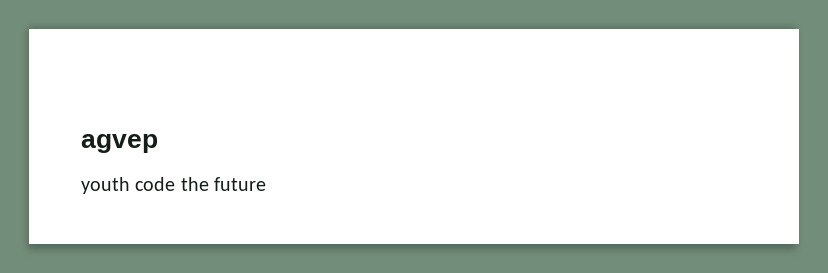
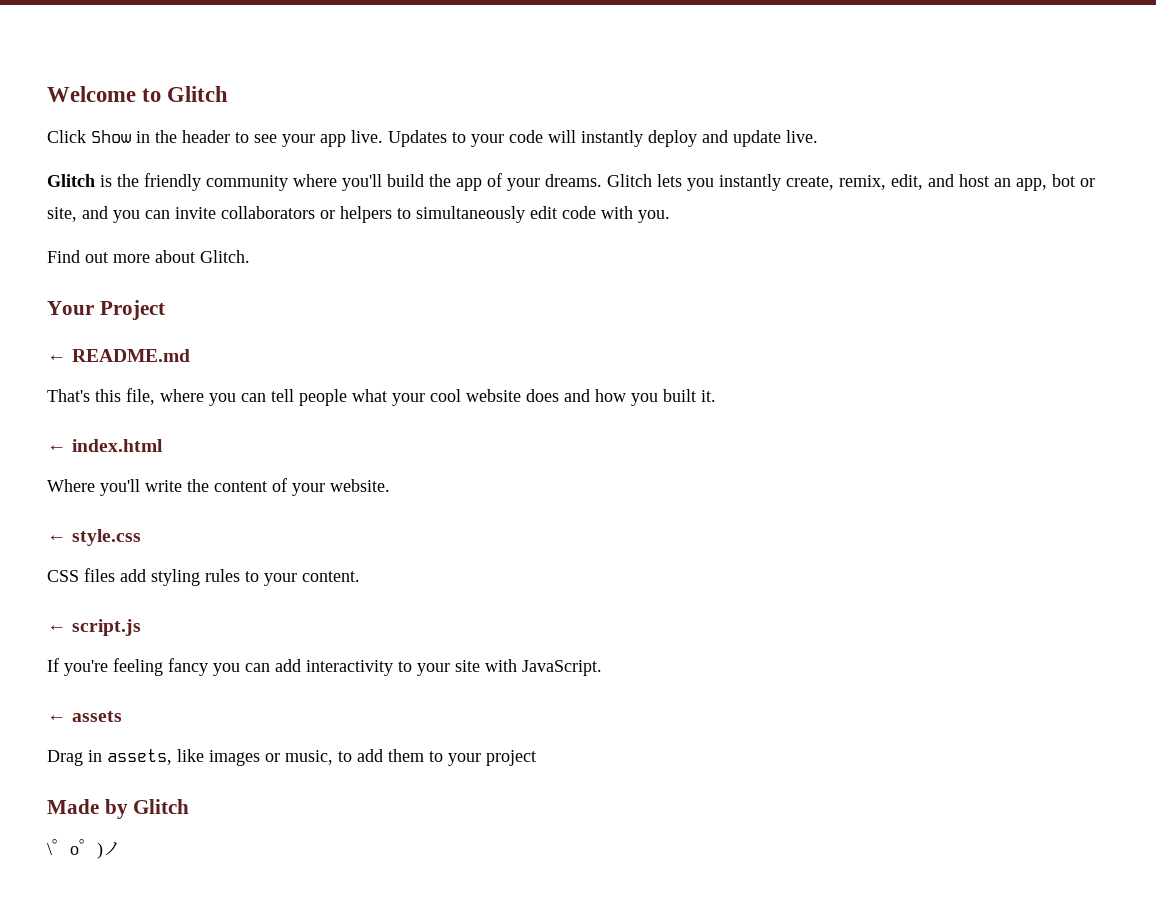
[81,134,158,153] [81,177,267,194] agvep // youth code the future -> [47,86,229,102] [47,130,818,147] [47,173,1095,191] [47,206,670,223] [47,250,250,263] [47,300,165,320] [47,349,191,362] [47,388,716,406] [47,439,164,452] [47,478,390,496] [47,529,142,546] [47,568,360,586] [47,619,142,636] [47,658,602,676] [47,711,123,722] [47,749,536,766] [47,799,190,819] [47,839,121,859] Welcome to Glitch // Click Show in the header to see your app live. Updates to your code will instantly deploy and update live. // Glitch is the friendly community where you'll build the app of your dreams. Glitch lets you instantly create, remix, edit, and host an app, bot or site, and you can invite collaborators or helpers to simultaneously edit code with you. // Find out more about Glitch. // Your Project // ← README.md // That's this file, where you can tell people what your cool website does and how you built it. // ← index.html // Where you'll write the content of your website. // ← style.css // CSS files add styling rules to your content. // ← script.js // If you're feeling fancy you can add interactivity to your site with JavaScript. // ← assets // Drag in assets, like images or music, to add them to your project // Made by Glitch // \゜o゜)ノ

